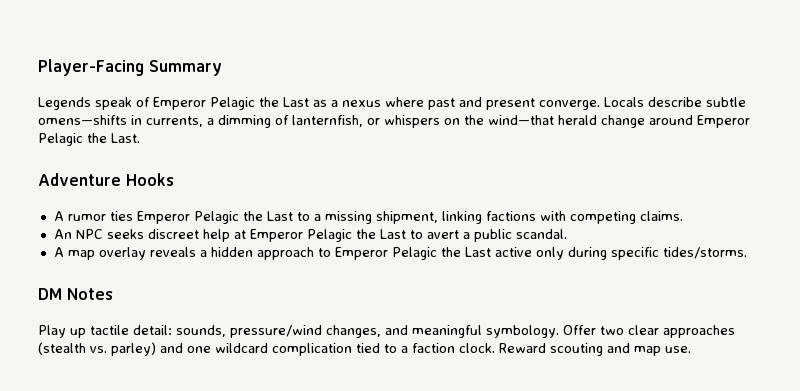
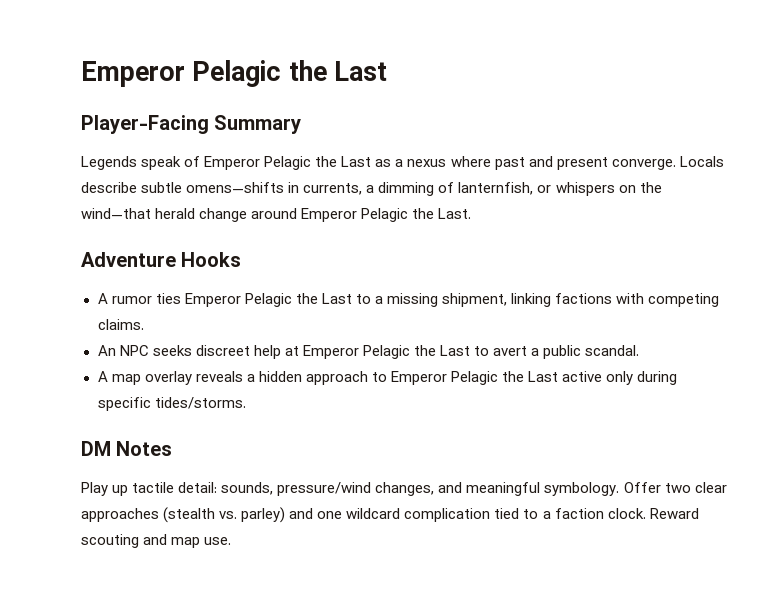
(38, 67) none -> [81,60,387,87] Emperor Pelagic the Last //

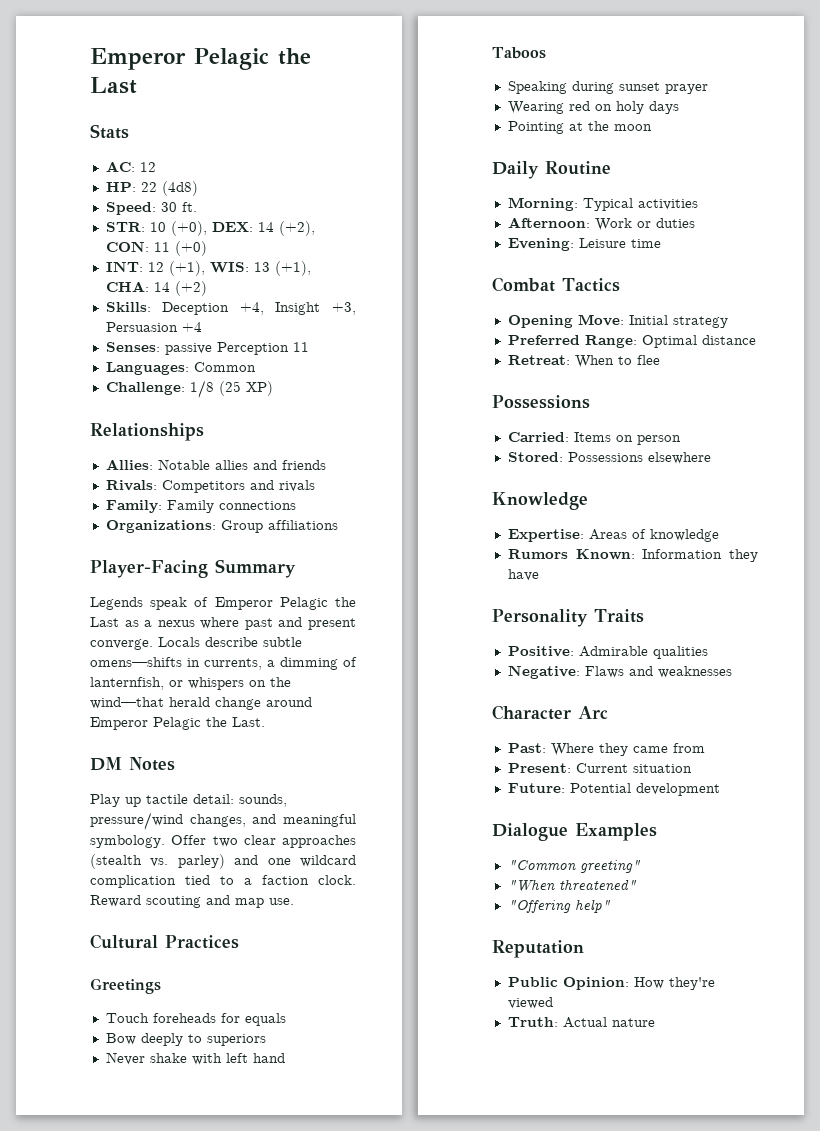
[81,60,387,87] Emperor Pelagic the Last -> [90,48,311,70] [90,77,137,94] [90,124,129,139] [105,161,156,172] [105,181,198,196] [105,202,197,215] [105,221,315,236] [105,241,207,256] [105,261,311,276] [105,281,207,296] [105,302,356,315] [105,322,202,332] [105,342,309,355] [105,362,256,375] [105,380,273,398] [90,423,204,441] [105,459,326,470] [105,480,315,493] [105,500,296,513] [105,520,338,533] Emperor Pelagic the Last // Stats // AC: 12 // HP: 22 (4d8) // Speed: 30 ft. // STR: 10 (+0), DEX: 14 (+2), CON: 11 (+0) // INT: 12 (+1), WIS: 13 (+1), CHA: 14 (+2) // Skills: Deception +4, Insight +3, Persuasion +4 // Senses: passive Perception 11 // Languages: Common // Challenge: 1/8 (25 XP) // Relationships // Allies: Notable allies and friends // Rivals: Competitors and rivals // Family: Family connections // Organizations: Group affiliations
[81,252,242,267] [97,293,720,307] [97,319,144,330] [97,345,640,359] [97,371,678,385] [97,397,246,411] // Adventure Hooks // A rumor ties Emperor Pelagic the Last to a missing shipment, linking factions with competing claims. // An NPC seeks discreet help at Emperor Pelagic the Last to avert a public scandal. // A map overlay reveals a hidden approach to Emperor Pelagic the Last active only during specific tides/storms. -> (265, 722) none
(232, 541) none -> [90,934,239,949] [90,978,161,994] [105,1013,286,1026] [105,1033,266,1046] [105,1052,285,1065] [492,47,546,59] [507,81,708,94] [507,101,679,114] [507,121,652,134] [492,161,611,179] [507,197,698,211] [507,217,695,231] [507,238,661,251] [492,277,620,292] [507,314,728,328] [507,335,756,348] [507,355,660,368] [492,395,590,409] [507,432,681,445] [507,452,711,464] [492,492,588,510] [507,529,719,542] [507,549,758,562] [507,569,539,581] [492,609,644,627] [507,646,708,659] [507,665,732,679] [492,705,608,720] [507,743,705,756] [507,763,692,773] [507,783,720,796] [492,823,657,841] [507,860,641,873] [507,879,637,891] [507,899,611,913] [492,940,584,958] [507,977,715,990] [507,997,553,1009] [507,1017,655,1028] // Cultural Practices // Greetings // Touch foreheads for equals // Bow deeply to superiors // Never shake with left hand // Taboos // Speaking during sunset prayer // Wearing red on holy days // Pointing at the moon // Daily Routine // Morning: Typical activities // Afternoon: Work or duties // Evening: Leisure time // Combat Tactics // Opening Move: Initial strategy // Preferred Range: Optimal distance // Retreat: When to flee // Possessions // Carried: Items on person // Stored: Possessions elsewhere // Knowledge // Expertise: Areas of knowledge // Rumors Known: Information they have // Personality Traits // Positive: Admirable qualities // Negative: Flaws and weaknesses // Character Arc // Past: Where they came from // Present: Current situation // Future: Potential development // Dialogue Examples // "Common greeting" // "When threatened" // "Offering help" // Reputation // Public Opinion: How they're viewed // Truth: Actual nature

